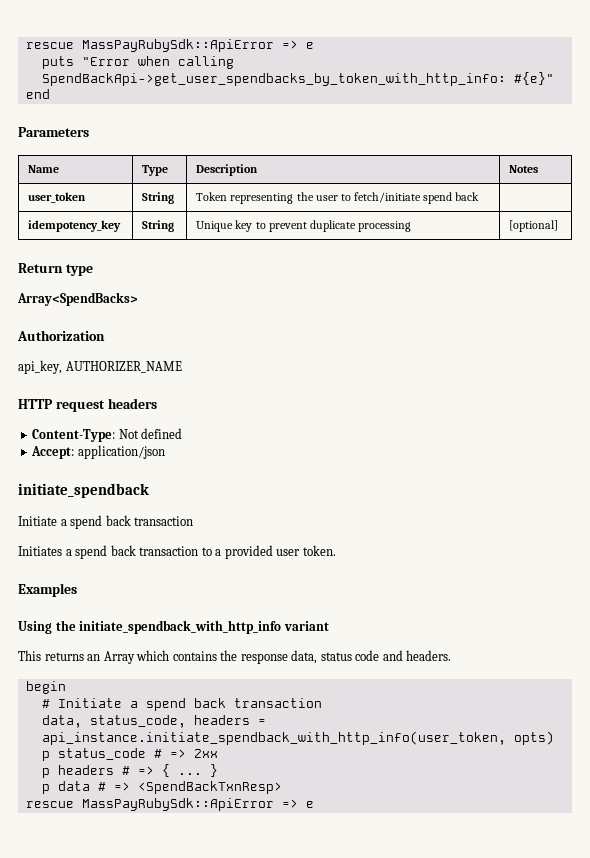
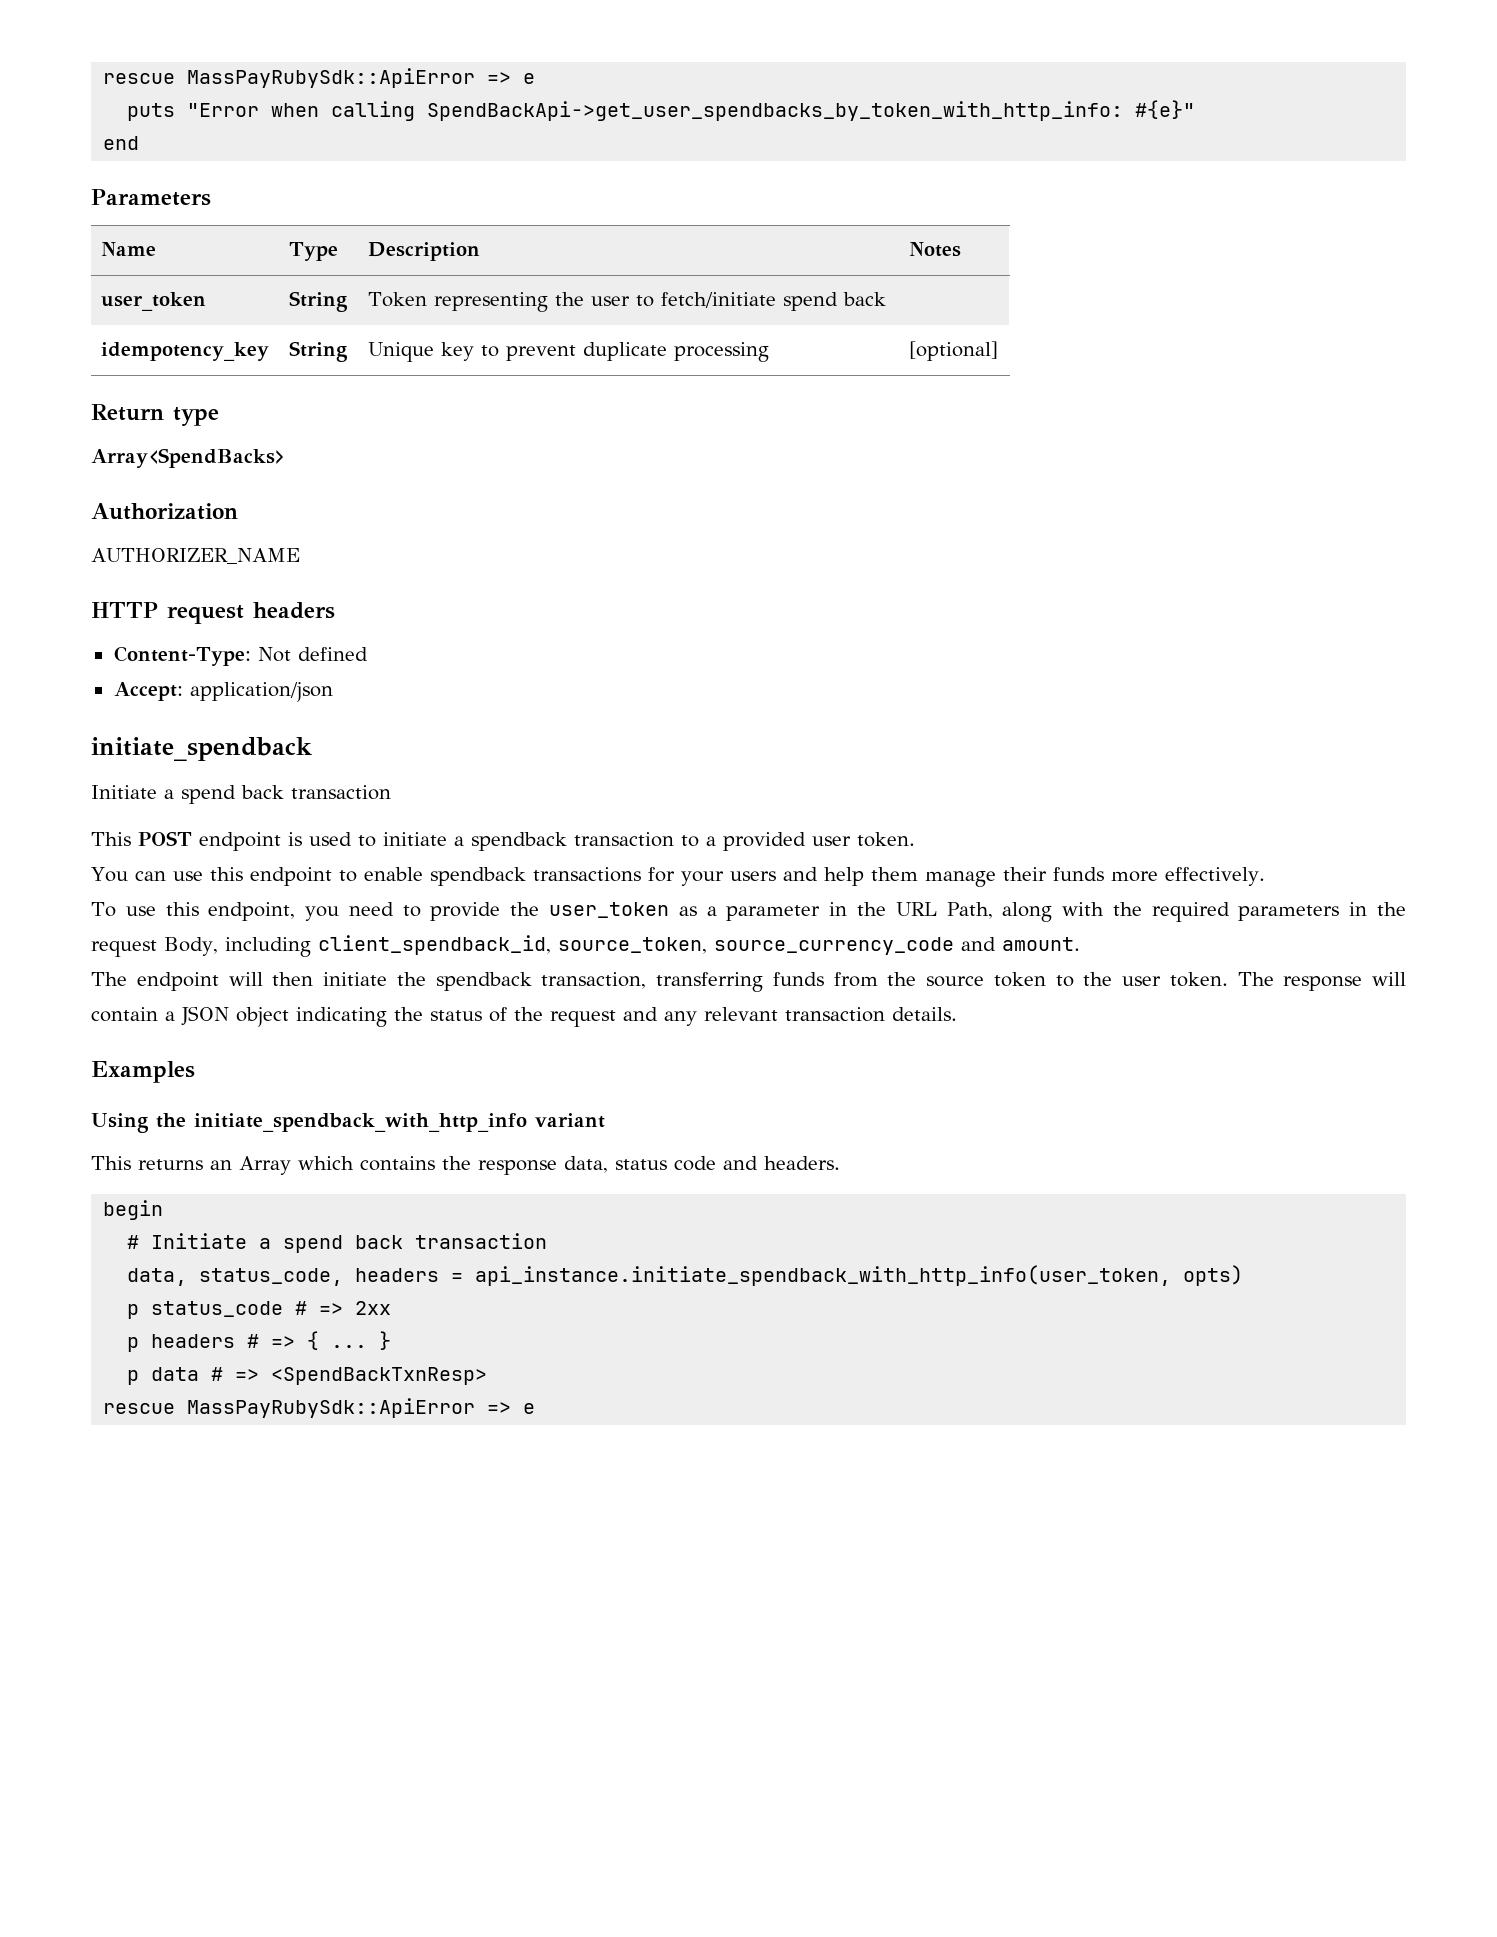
[18,360,62,374] api_key, -> (238, 511) none
[18,545,136,559] Initiates a spend back -> [91,831,567,851] This POST endpoint is used to initiate a spendback
(336, 550) none -> [91,867,1265,887] [91,902,1406,922] [91,935,1080,957] [91,972,1406,992] [91,1006,957,1027] // You can use this endpoint to enable spendback transactions for your users and help them manage their funds more effectively. // To use this endpoint, you need to provide the user_token as a parameter in the URL Path, along with the required parameters in the request Body, including client_spendback_id, source_token, source_currency_code and amount. // The endpoint will then initiate the spendback transaction, transferring funds from the source token to the user token. The response will contain a JSON object indicating the status of the request and any relevant transaction details.

